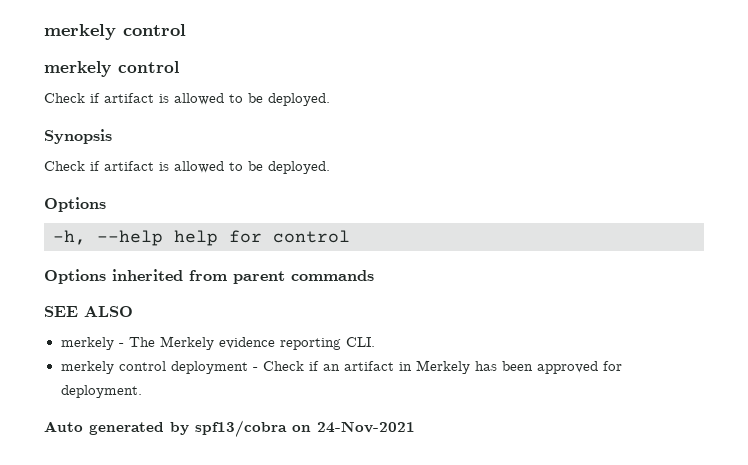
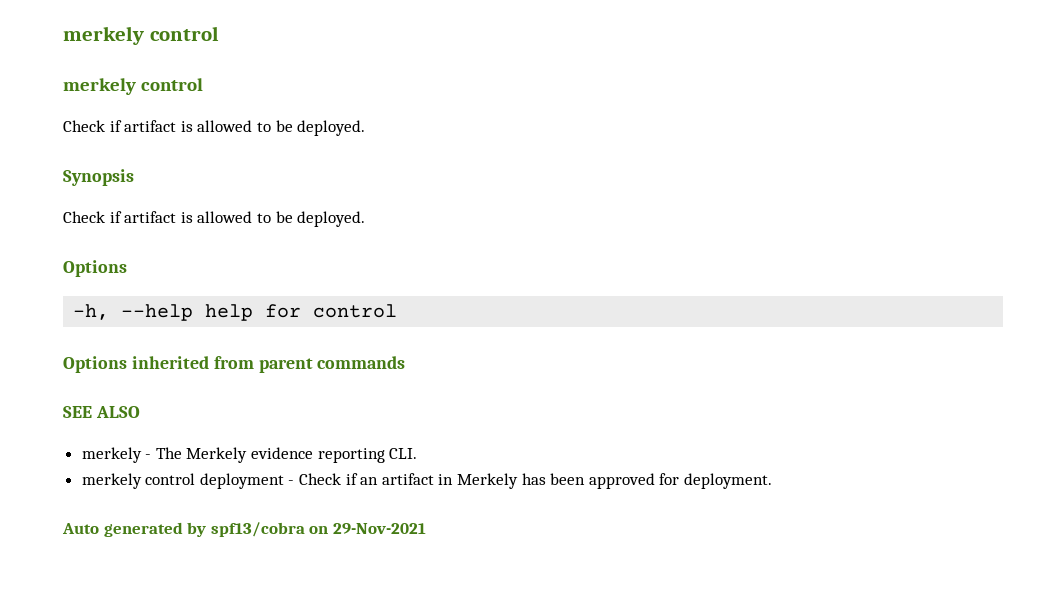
[317,421,415,433] 24-Nov-2021 -> [332,523,426,534] 29-Nov-2021

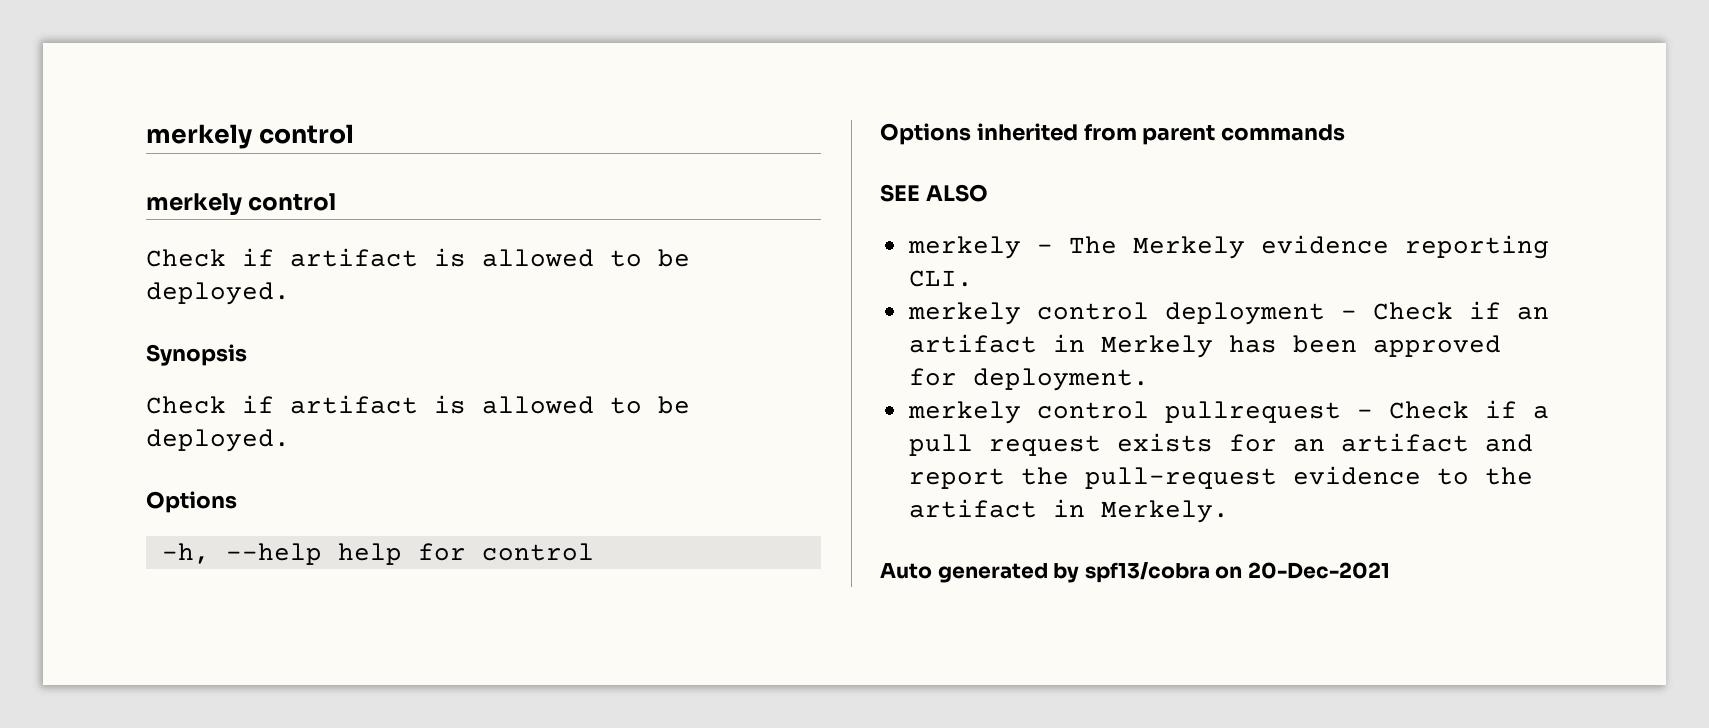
(772, 481) none -> [907,400,1549,424] [908,433,1533,456] [908,466,1533,489] [908,499,1229,523] // merkely control pullrequest - Check if a pull request exists for an artifact and report the pull-request evidence to the artifact in Merkely.
[332,523,426,534] 29-Nov-2021 -> [1247,562,1390,579] 20-Dec-2021

